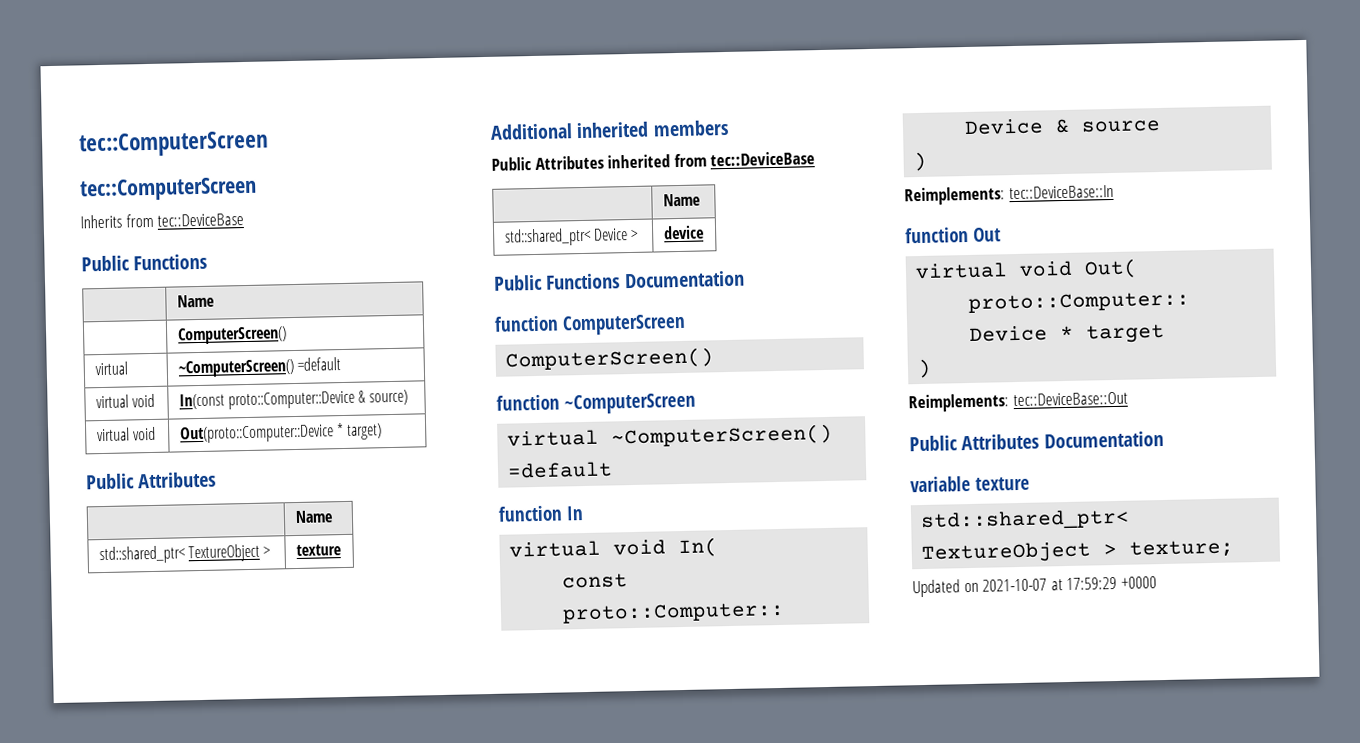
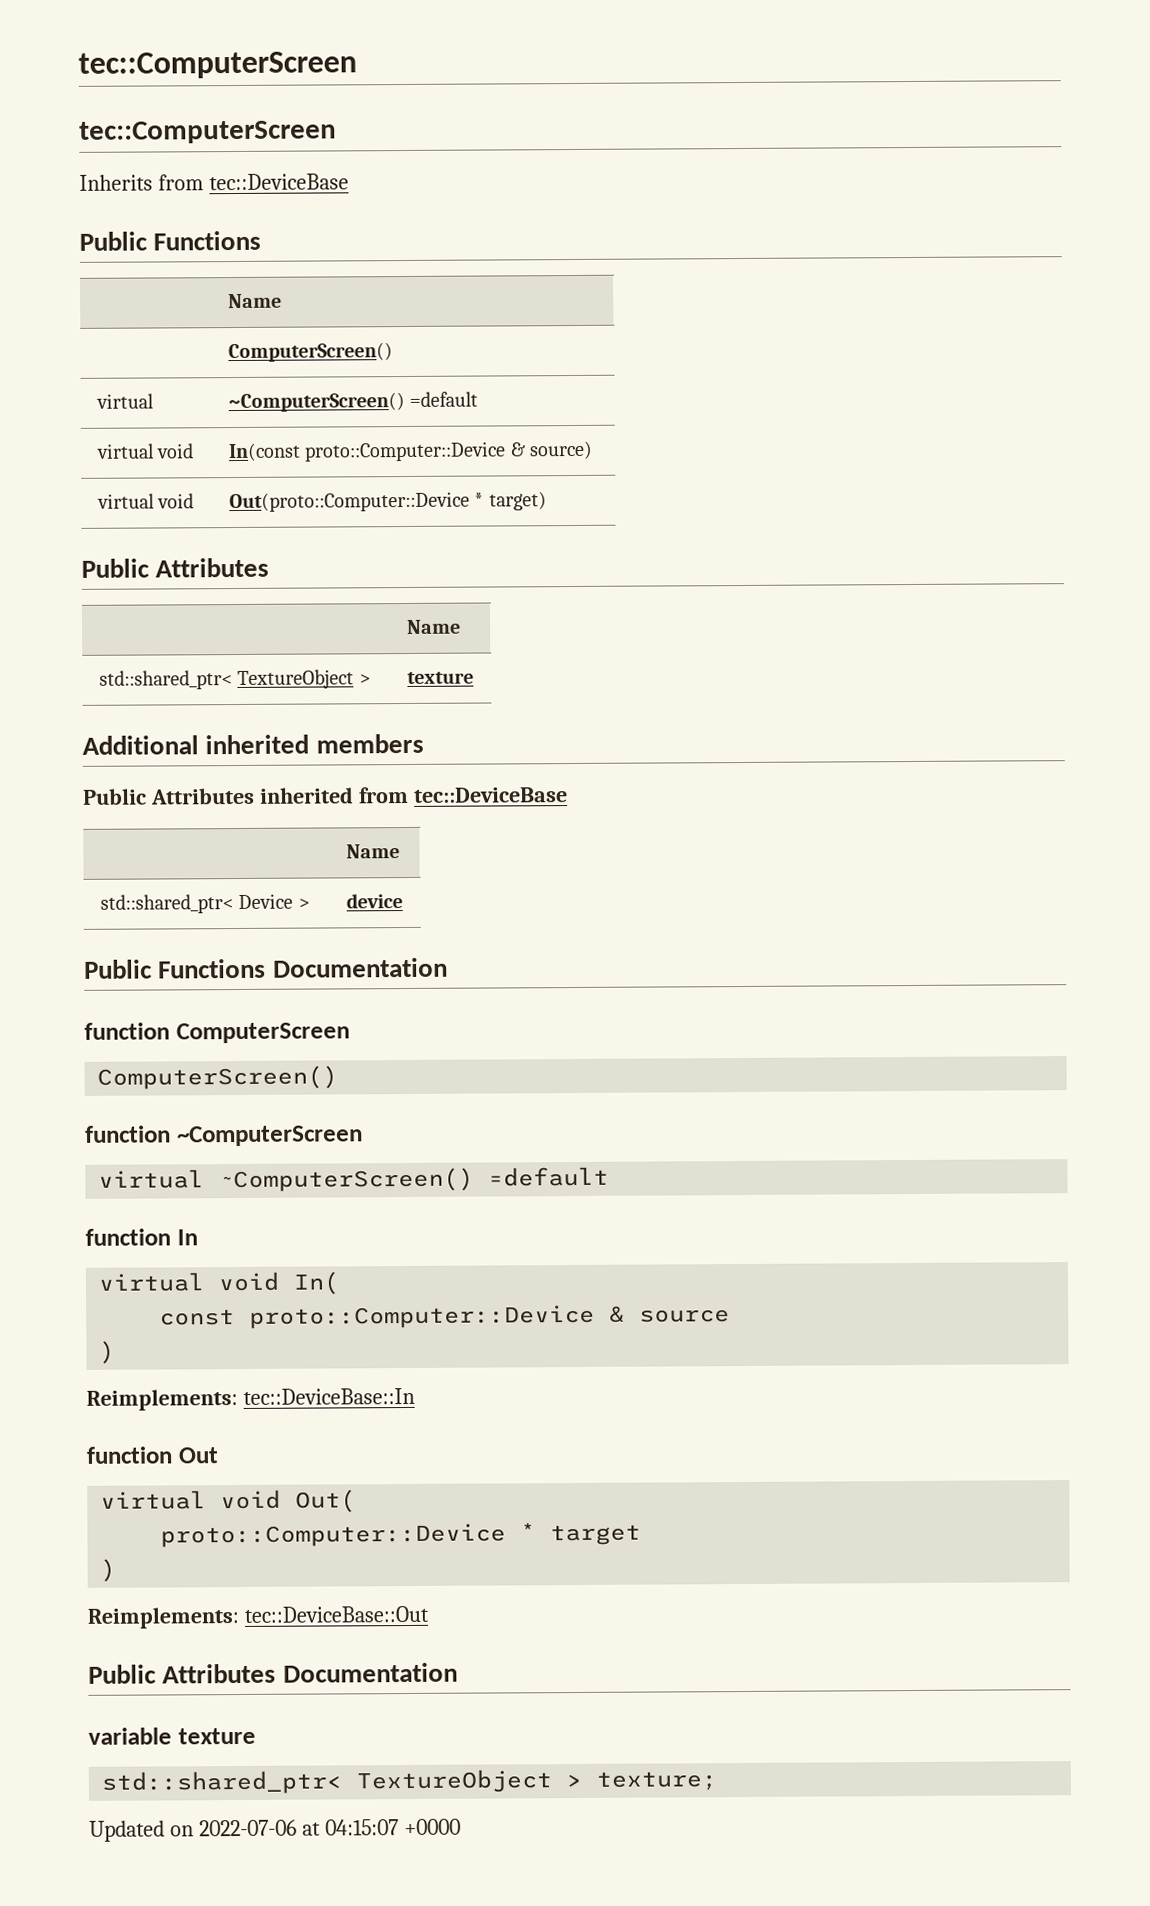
[982,576,1118,592] 2021-10-07 at 17:59:29 -> [198,1819,399,1837] 2022-07-06 at 04:15:07

